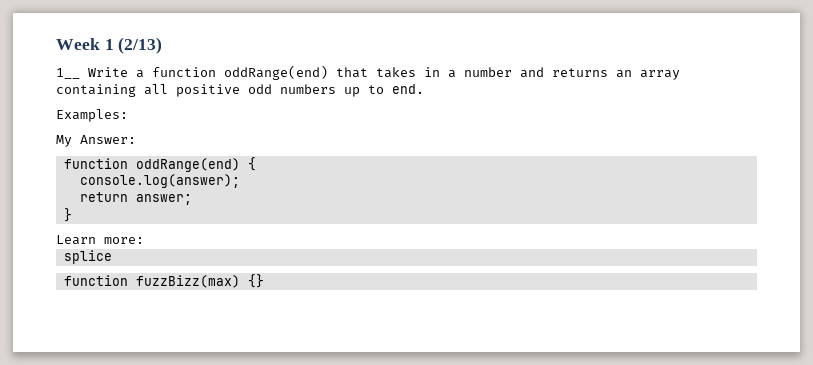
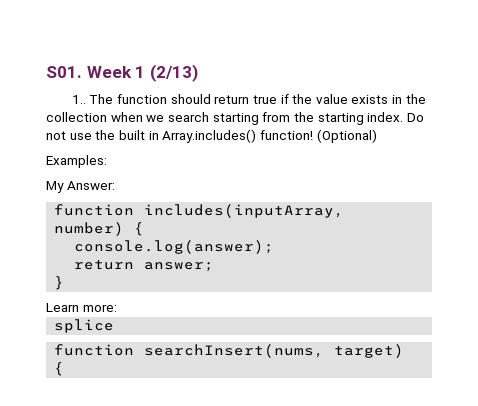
(56, 44) none -> [46,66,82,78] S01.
[56,65,680,80] [56,84,424,97] 1__ Write a function oddRange(end) that takes in a number and returns an array containing all positive odd numbers up to end. -> [71,94,426,104] [46,112,424,125] [46,129,377,143] 1.. The function should return true if the value exists in the collection when we search starting from the starting index. Do not use the built in Array.includes() function! (Optional)
[135,158,240,172] oddRange(end) -> [144,204,345,218] [54,222,125,236] includes(inputArray, number)
[135,274,264,288] fuzzBizz(max) {} -> [144,344,405,358] [54,362,65,376] searchInsert(nums, target) {

